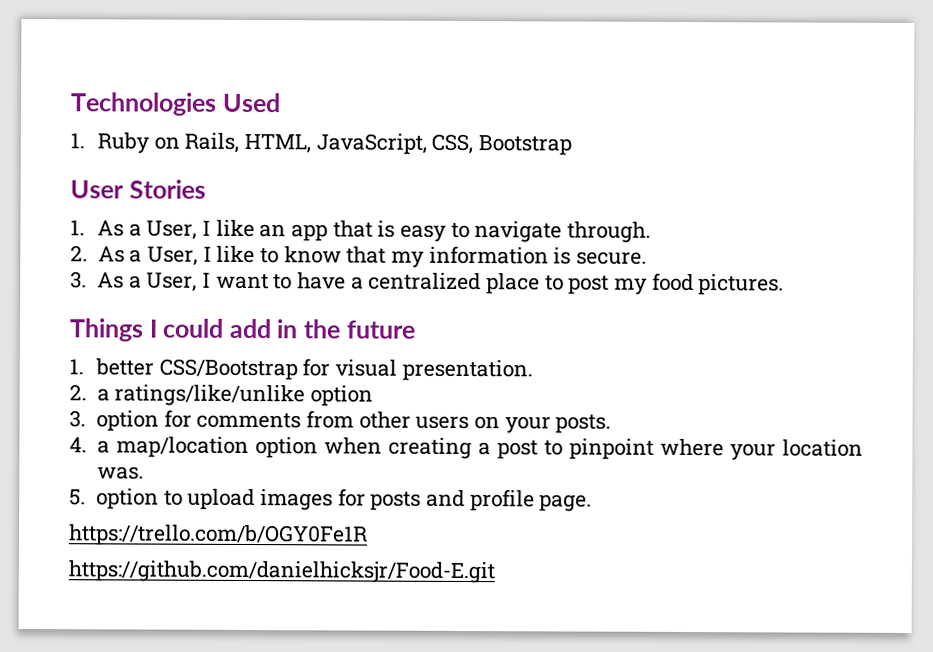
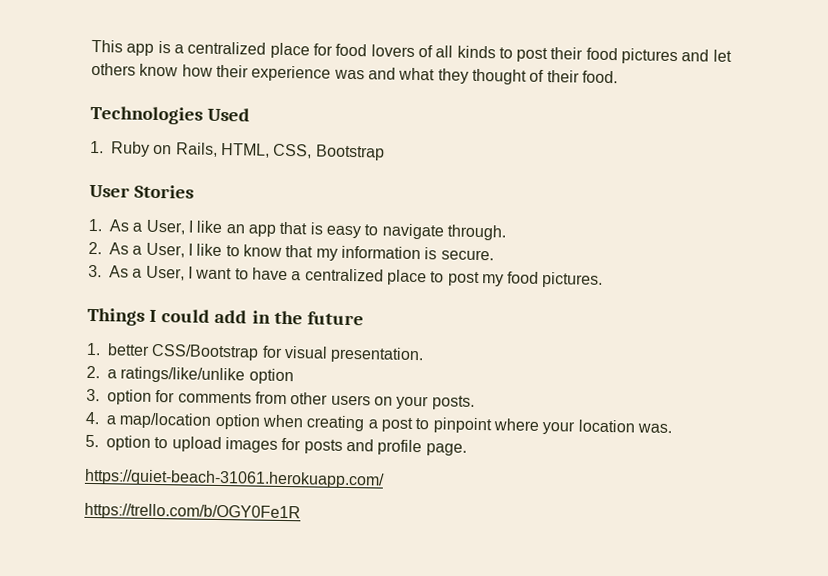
(70, 104) none -> [91,39,732,65] [91,62,618,85] This app is a centralized place for food lovers of all kinds to post their food pictures and let others know how their experience was and what they thought of their food. //
[315,133,427,155] JavaScript, -> (270, 150) none
(593, 503) none -> [84,468,385,489] // https://quiet-beach-31061.herokuapp.com/
[68,560,495,584] // https://github.com/danielhicksjr/Food-E.git -> (301, 512) none

